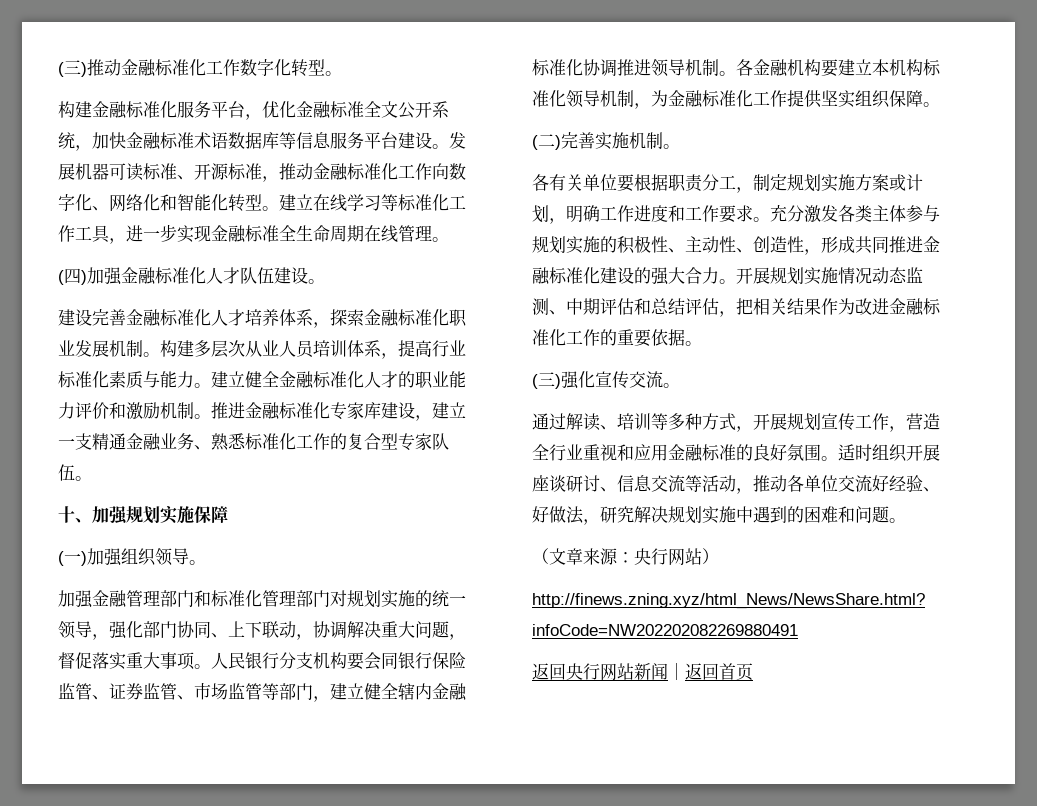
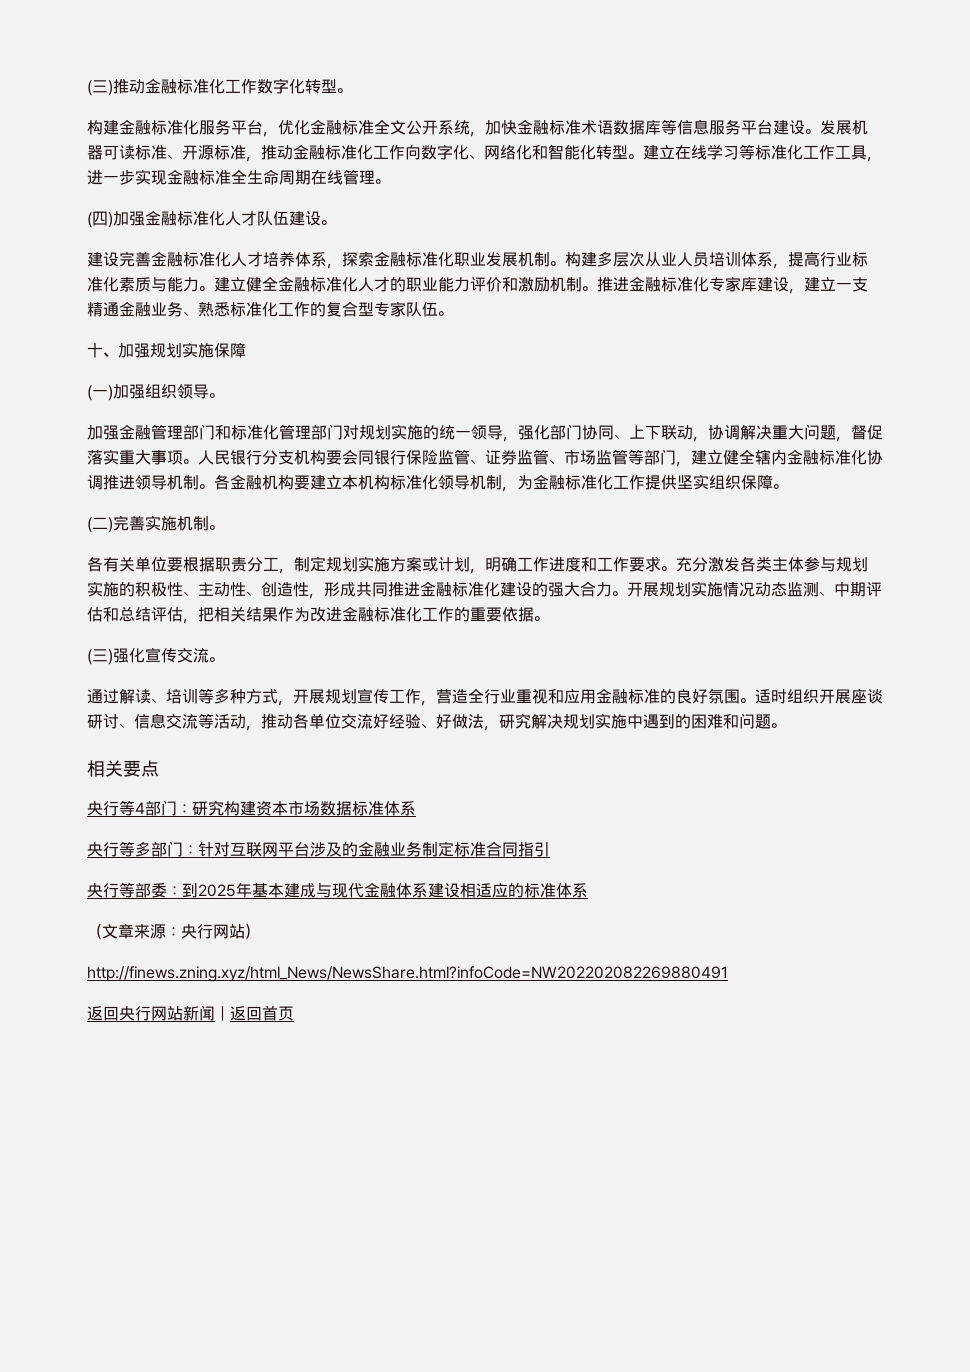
(906, 520) none -> [87,760,159,777] [87,800,416,816] [87,841,550,857] [87,882,588,898] // 相关要点 // 央行等4部门：研究构建资本市场数据标准体系 // 央行等多部门：针对互联网平台涉及的金融业务制定标准合同指引 // 央行等部委：到2025年基本建成与现代金融体系建设相适应的标准体系

